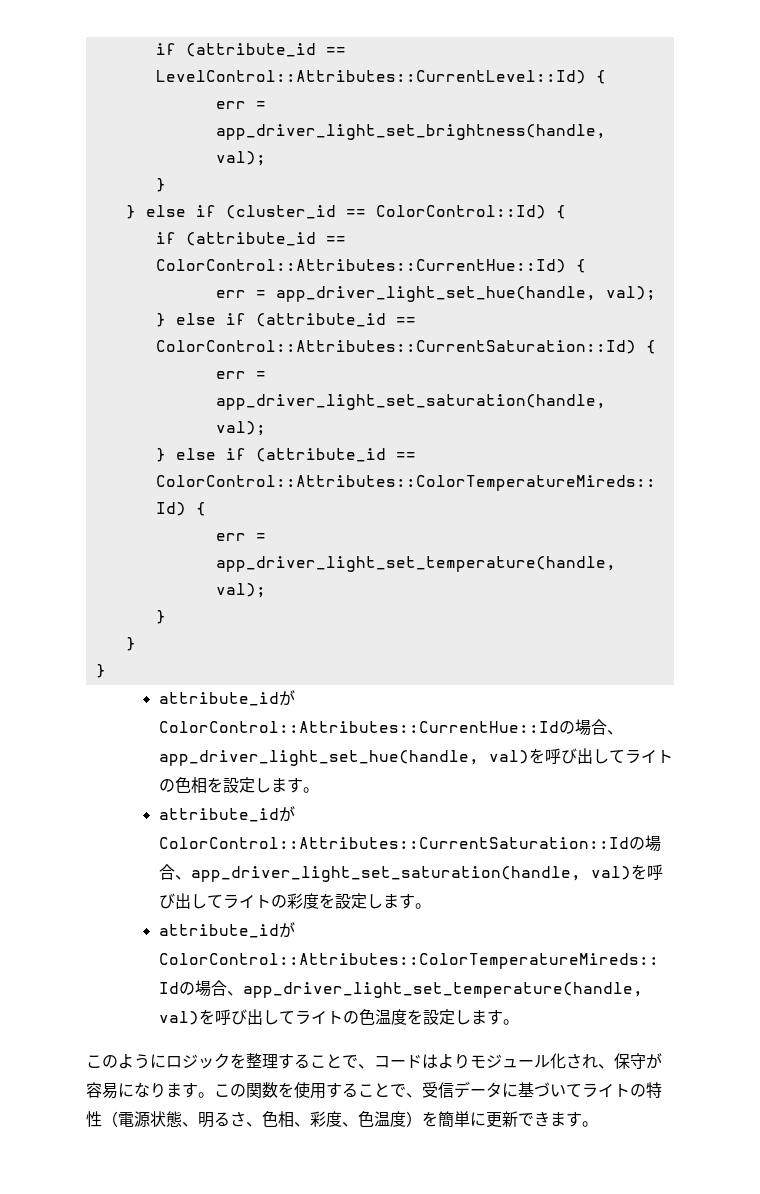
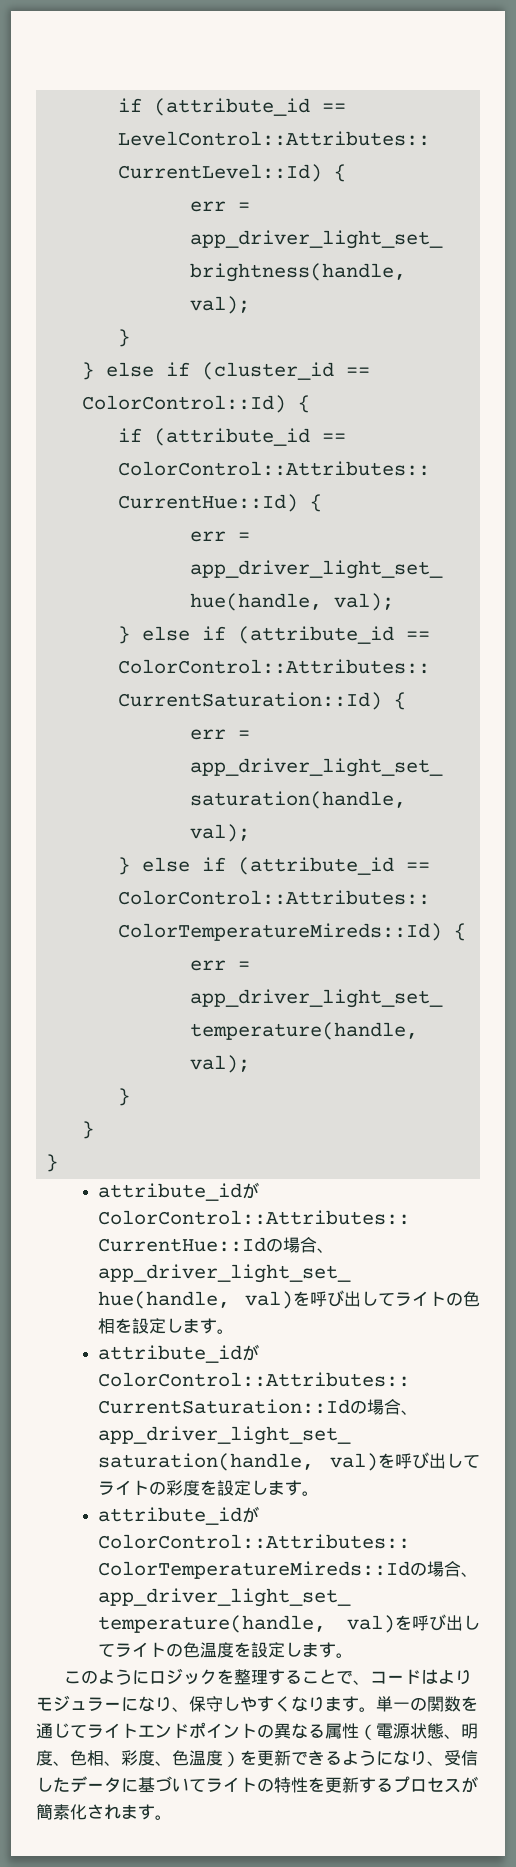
[518,1053,662,1069] [86,1082,134,1099] ール化され、保守が容易に -> [87,1696,291,1712] ラーになり、保守しやすく
[214,1084,230,1097] こ -> [376,1696,410,1712] 単一
[294,1082,454,1099] 使用することで、受信 -> [36,1722,478,1740] [36,1750,478,1767] [36,1777,70,1792] 通じてライトエンドポイントの異なる属性（電源状態、明度、色相、彩度、色温度）を更新できるようになり、受信した
[102,1111,550,1128] （電源状態、明るさ、色相、彩度、色温度）を簡単に更新でき -> [308,1776,478,1793] [36,1804,121,1820] を更新するプロセスが簡素化され

